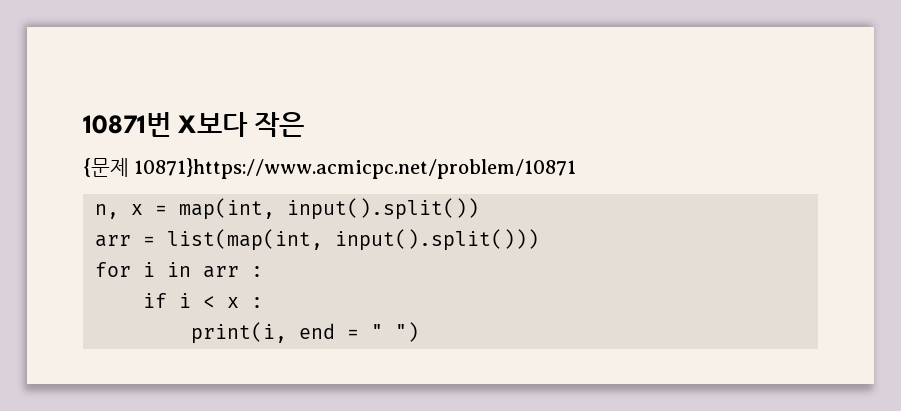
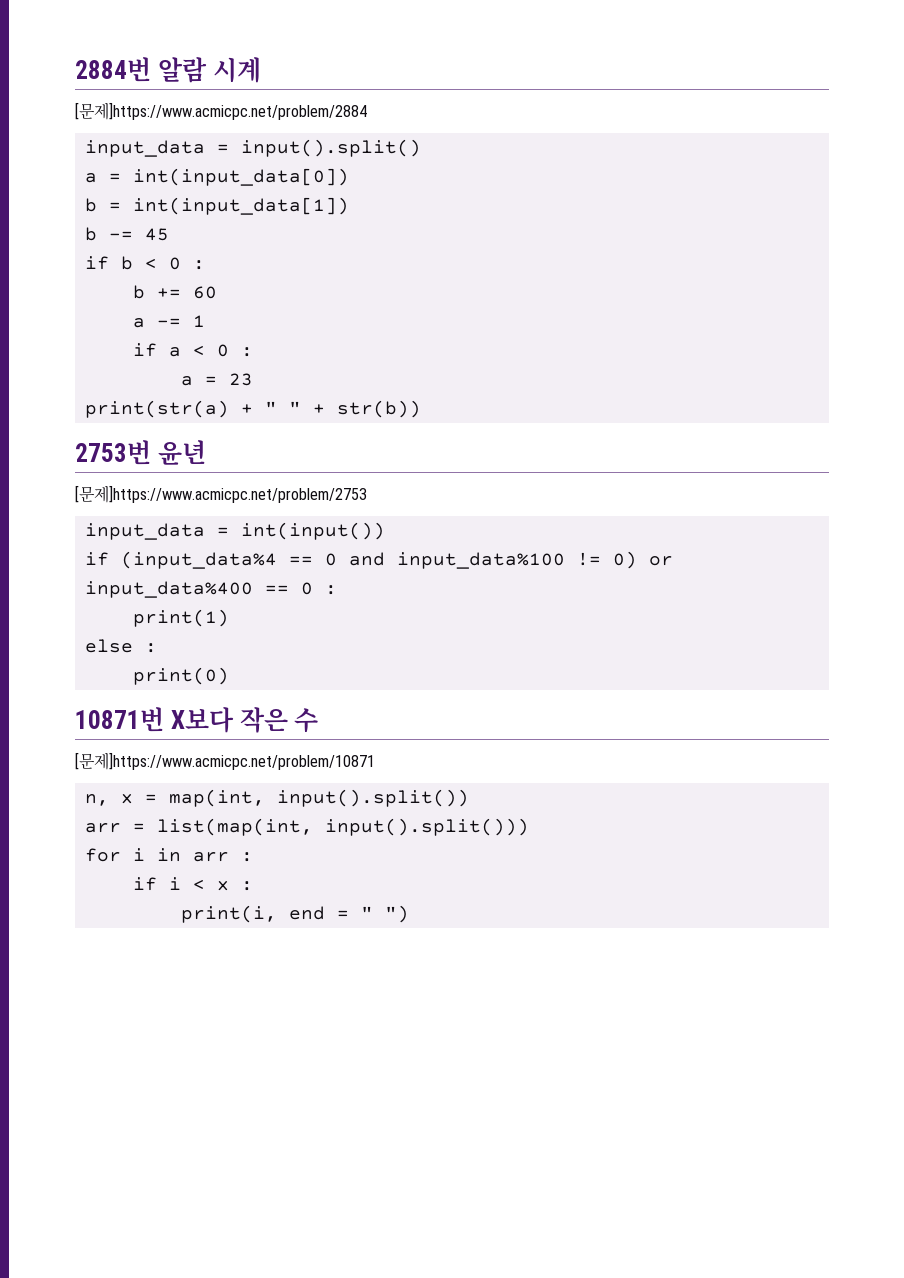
(83, 124) none -> [75,57,261,83] [75,102,367,120] [84,139,421,157] [84,168,349,186] [84,197,349,215] [84,227,169,241] [84,256,205,270] [132,285,217,299] [132,315,205,328] [132,343,253,357] [180,373,253,386] [84,400,421,418] [75,440,206,465] [75,485,367,503] [84,522,385,540] [84,551,673,569] [84,581,337,598] [132,609,229,627] [84,639,157,653] [132,667,229,685] 2884번 알람 시계 // [문제]https://www.acmicpc.net/problem/2884 // input_data = input().split() // a = int(input_data[0]) // b = int(input_data[1]) // b -= 45 // if b < 0 : // b += 60 // a -= 1 // if a < 0 : // a = 23 // print(str(a) + " " + str(b)) // 2753번 윤년 // [문제]https://www.acmicpc.net/problem/2753 // input_data = int(input()) // if (input_data%4 == 0 and input_data%100 != 0) or input_data%400 == 0 : // print(1) // else : // print(0) //
[83,158,577,179] // {문제 10871}https://www.acmicpc.net/problem/10871 -> [294,708,319,733] [75,752,375,770] 수 // [문제]https://www.acmicpc.net/problem/10871

